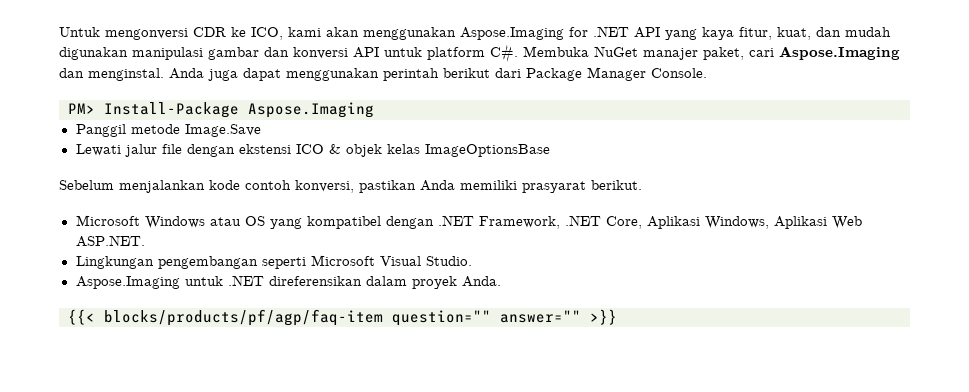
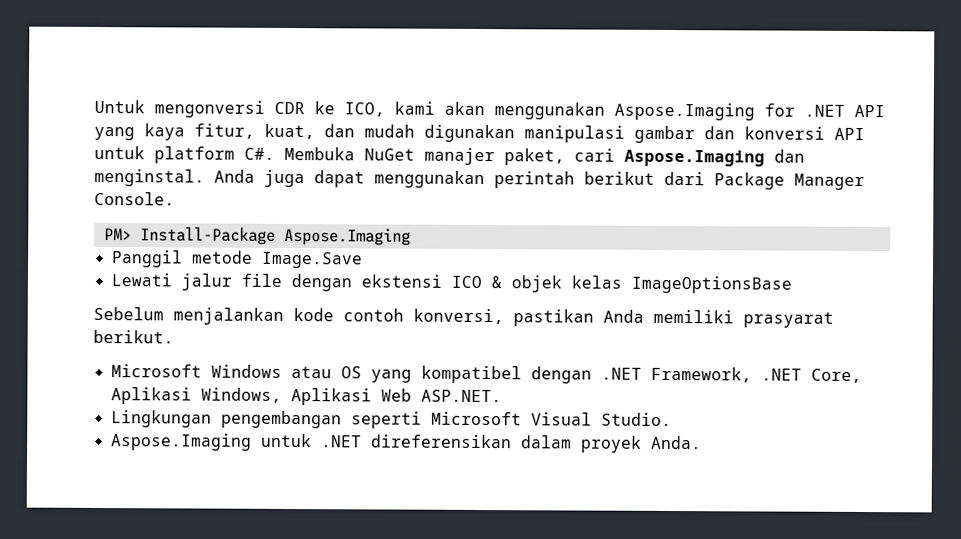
[68,309,617,326] // {{< blocks/products/pf/agp/faq-item question="" answer="" >}} -> (702, 442) none

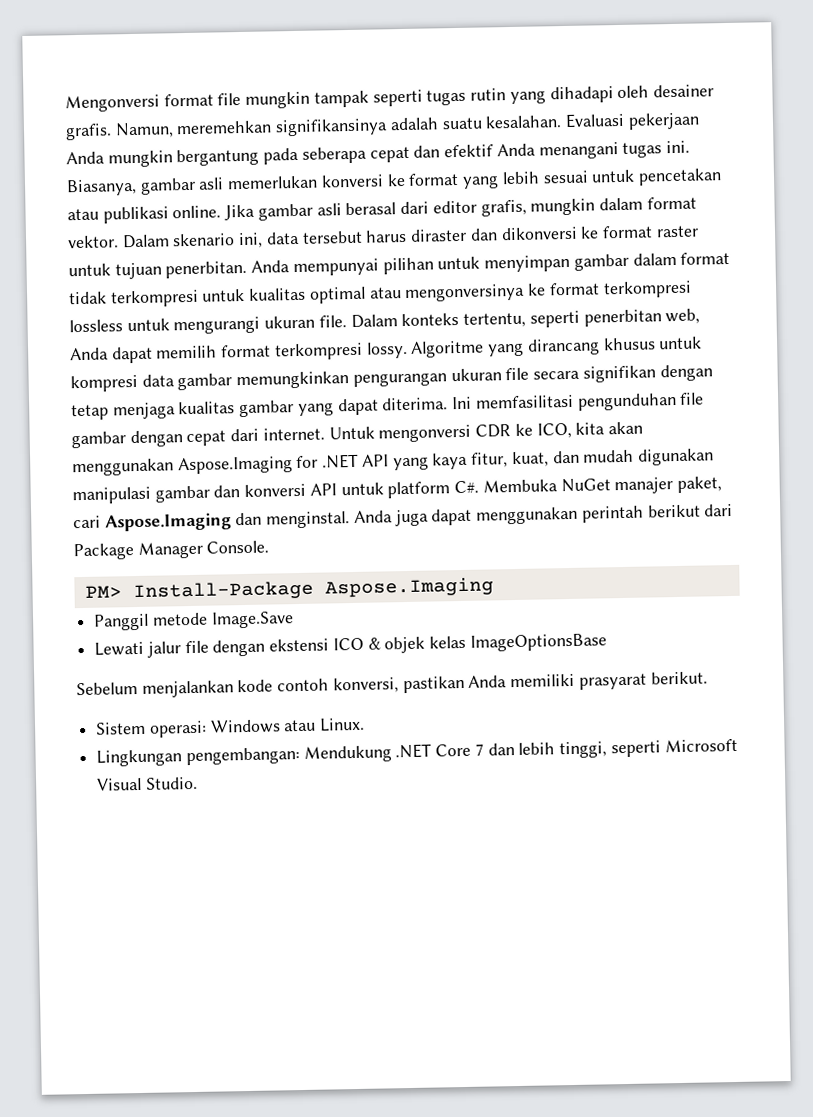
(94, 106) none -> [65,84,714,113] [65,112,700,141] [66,140,690,168] [66,168,722,197] [67,196,697,224] [67,225,699,249] [68,251,731,280] [69,280,692,308] [69,308,701,335] [70,336,703,364] [70,364,713,393] [71,392,705,421] [71,427,325,449] Mengonversi format file mungkin tampak seperti tugas rutin yang dihadapi oleh desainer grafis. Namun, meremehkan signifikansinya adalah suatu kesalahan. Evaluasi pekerjaan Anda mungkin bergantung pada seberapa cepat dan efektif Anda menangani tugas ini. Biasanya, gambar asli memerlukan konversi ke format yang lebih sesuai untuk pencetakan atau publikasi online. Jika gambar asli berasal dari editor grafis, mungkin dalam format vektor. Dalam skenario ini, data tersebut harus diraster dan dikonversi ke format raster untuk tujuan penerbitan. Anda mempunyai pilihan untuk menyimpan gambar dalam format tidak terkompresi untuk kualitas optimal atau mengonversinya ke format terkompresi lossless untuk mengurangi ukuran file. Dalam konteks tertentu, seperti penerbitan web, Anda dapat memilih format terkompresi lossy. Algoritme yang dirancang khusus untuk kompresi data gambar memungkinkan pengurangan ukuran file secara signifikan dengan tetap menjaga kualitas gambar yang dapat diterima. Ini memfasilitasi pengunduhan file gambar dengan cepat dari internet.
[394,101,435,115] kami -> [575,422,606,435] kita
[110,364,862,384] [110,387,502,406] [110,410,672,429] [110,433,702,453] Microsoft Windows atau OS yang kompatibel dengan .NET Framework, .NET Core, Aplikasi Windows, Aplikasi Web ASP.NET. // Lingkungan pengembangan seperti Microsoft Visual Studio. // Aspose.Imaging untuk .NET direferensikan dalam proyek Anda. -> [95,717,366,738] [96,738,738,767] [97,776,198,791] Sistem operasi: Windows atau Linux. // Lingkungan pengembangan: Mendukung .NET Core 7 dan lebih tinggi, seperti Microsoft Visual Studio.

